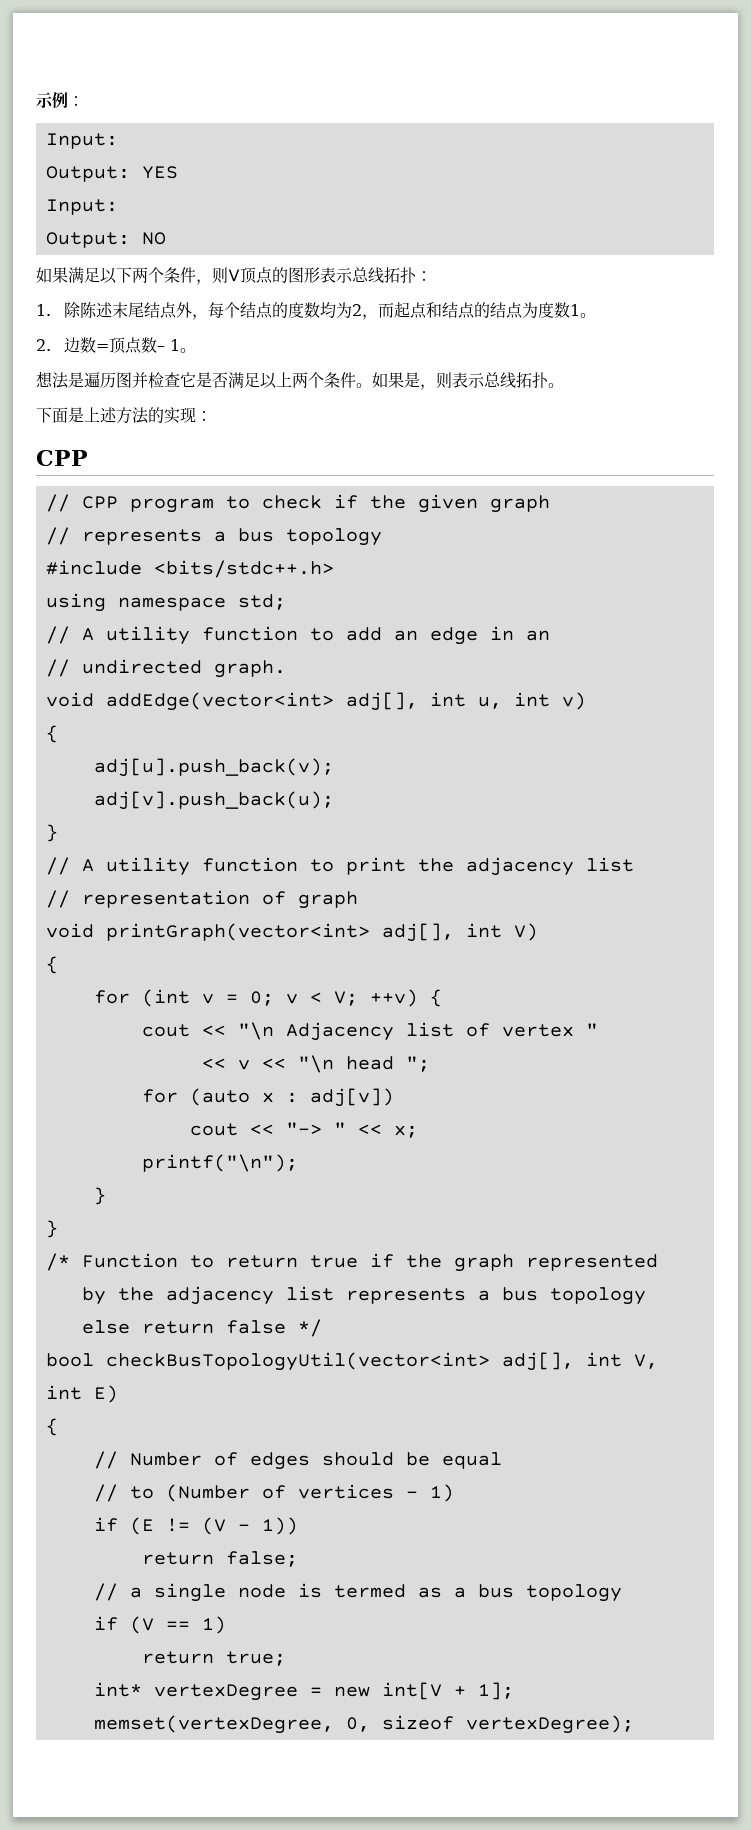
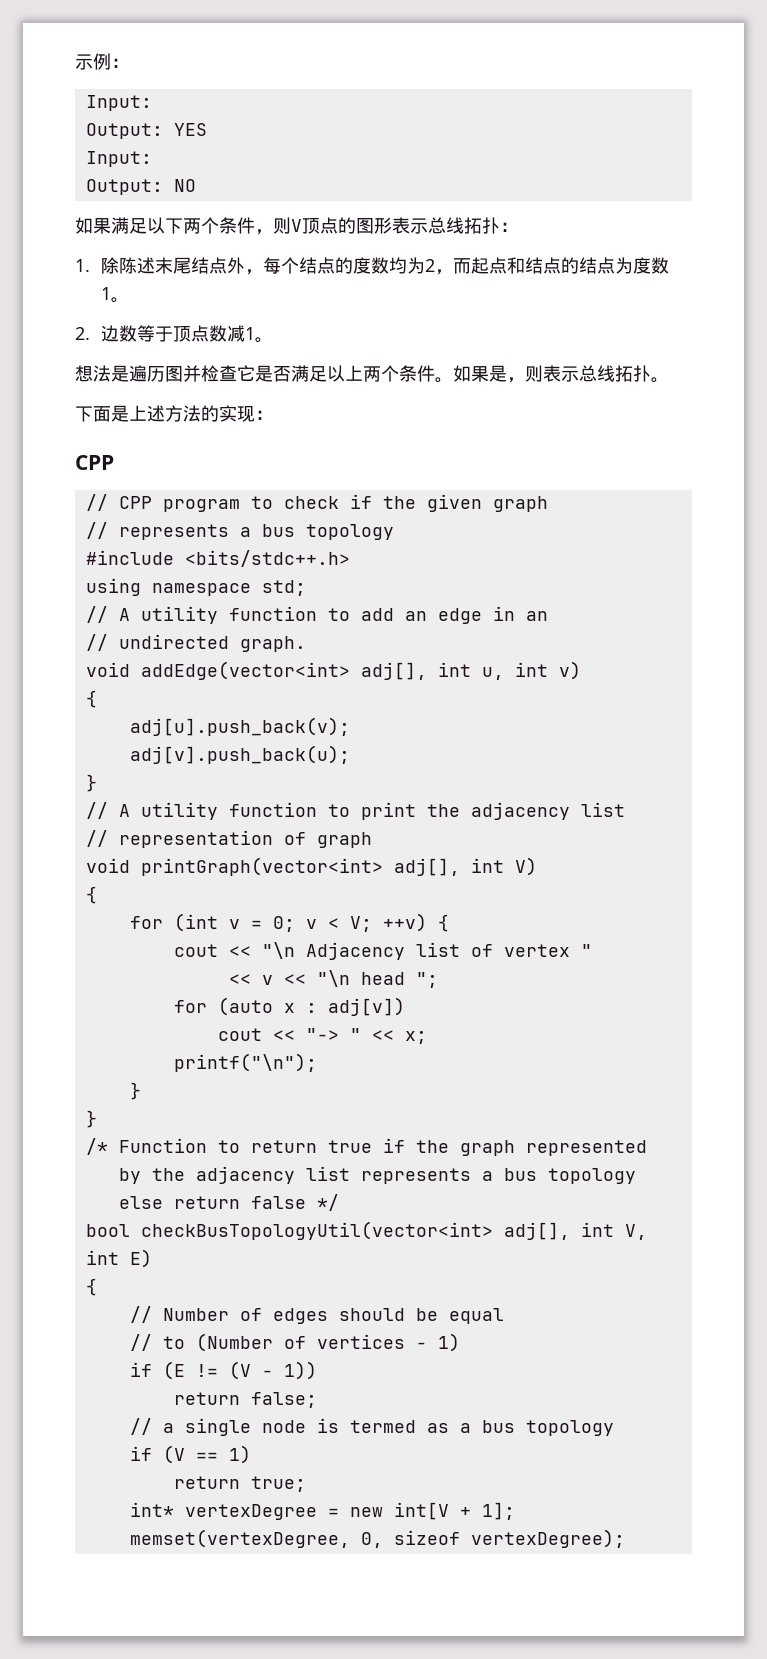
[96,337,166,354] =顶点数– -> [137,325,246,342] 等于顶点数减

